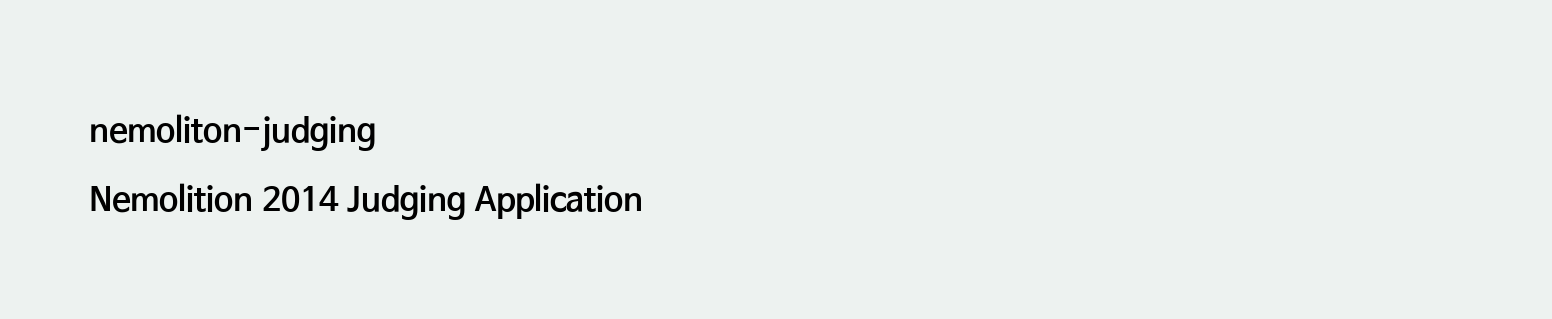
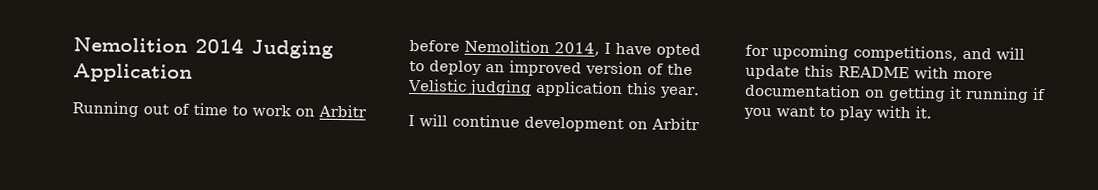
[89,114,376,152] nemoliton-judging // -> (73, 45) none
(643, 201) none -> [72,101,367,118] [409,39,701,59] [409,60,693,77] [408,78,700,99] [408,114,700,133] [745,44,1025,62] [745,64,993,80] [745,83,1046,103] [743,105,932,121] // Running out of time to work on Arbitr before Nemolition 2014, I have opted to deploy an improved version of the Velistic judging application this year. // I will continue development on Arbitr for upcoming competitions, and will update this README with more documentation on getting it running if you want to play with it.

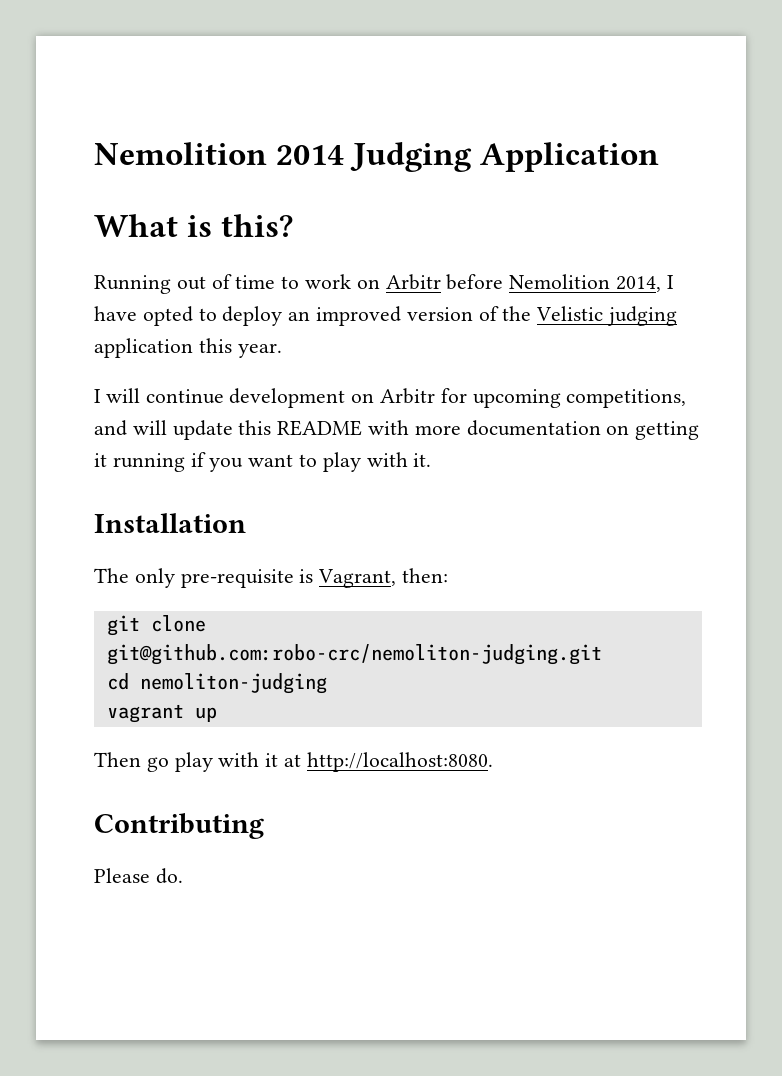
(193, 73) none -> [94,214,294,237] // What is this?
(932, 112) none -> [94,513,246,533] [94,568,449,588] [106,615,206,636] [106,644,602,665] [106,673,327,694] [106,704,217,723] [94,752,493,772] [94,813,264,839] [94,868,183,884] // Installation // The only pre-requisite is Vagrant, then: // git clone git@github.com:robo-crc/nemoliton-judging.git // cd nemoliton-judging // vagrant up // Then go play with it at http://localhost:8080. // Contributing // Please do.

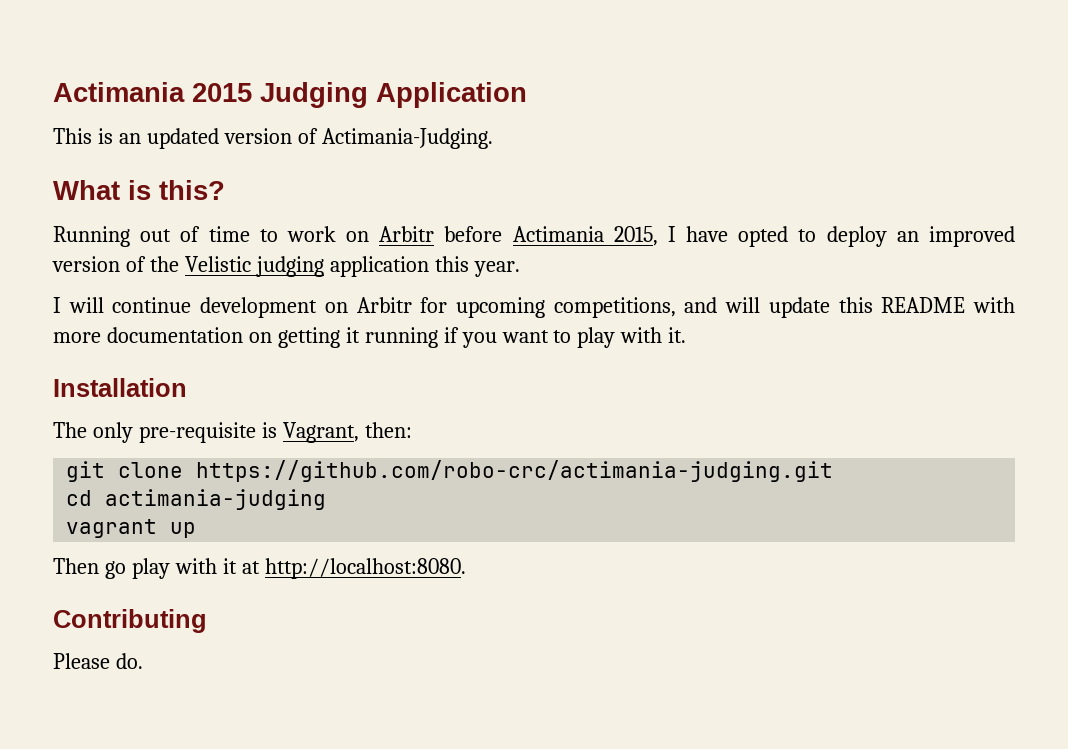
[94,142,345,165] Nemolition 2014 -> [53,82,252,102] Actimania 2015
(660, 157) none -> [53,128,493,149] // This is an updated version of Actimania-Judging.
[509,274,662,292] Nemolition 2014, -> [512,226,658,246] Actimania 2015,
[106,644,602,665] git@github.com:robo-crc/nemoliton-judging.git -> [196,460,834,482] https://github.com/robo-crc/actimania-judging.git
[139,673,327,694] nemoliton-judging -> [105,489,327,510] actimania-judging

